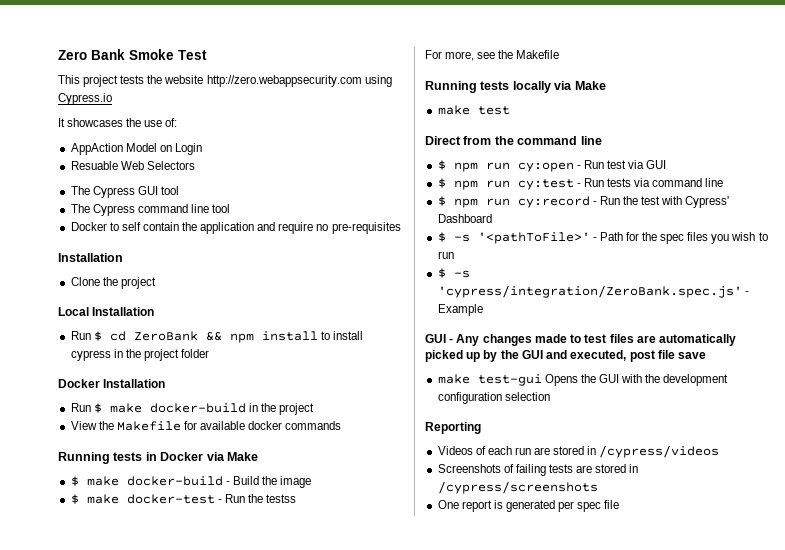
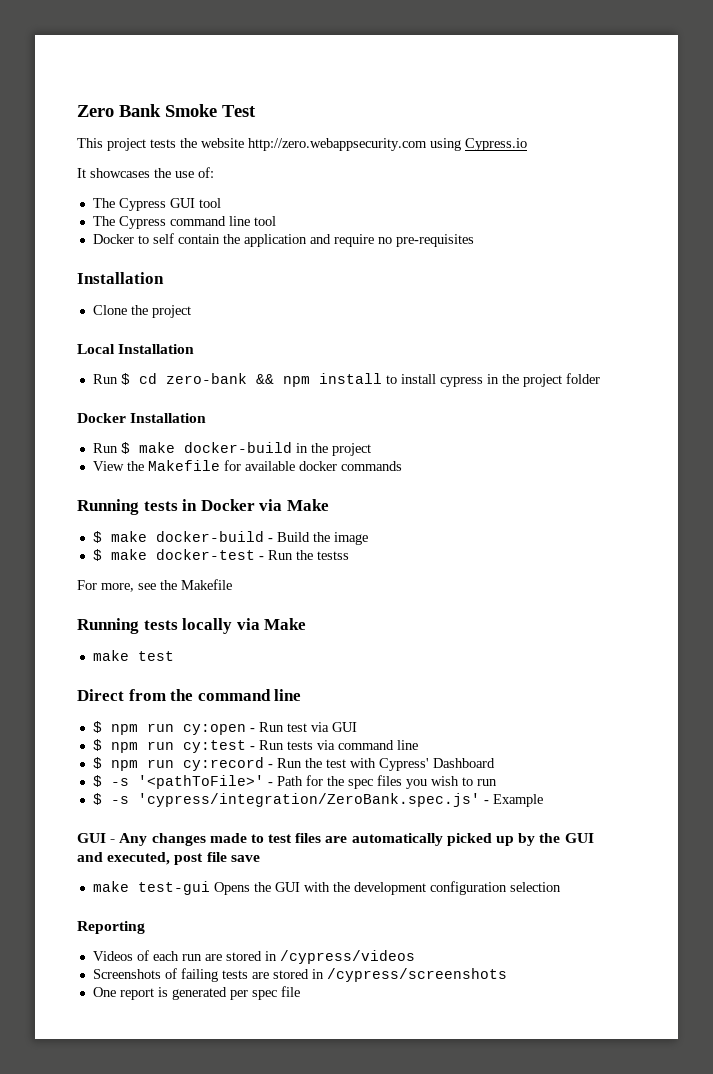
[70,143,202,155] [70,161,195,170] // AppAction Model on Login // Resuable Web Selectors -> (214, 172) none
[133,331,198,341] ZeroBank -> [165,373,247,384] zero-bank

